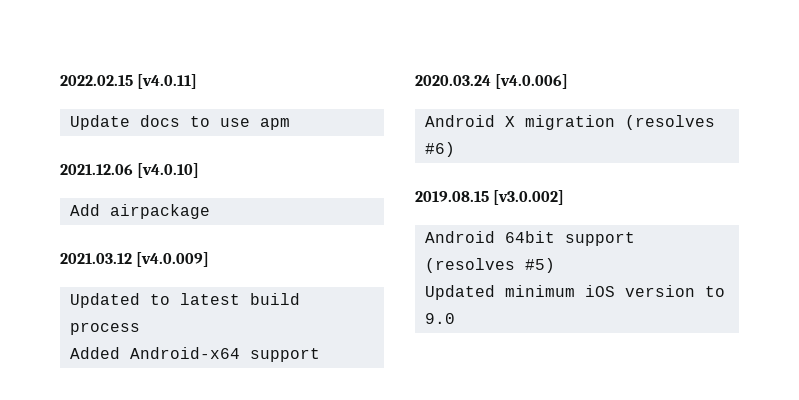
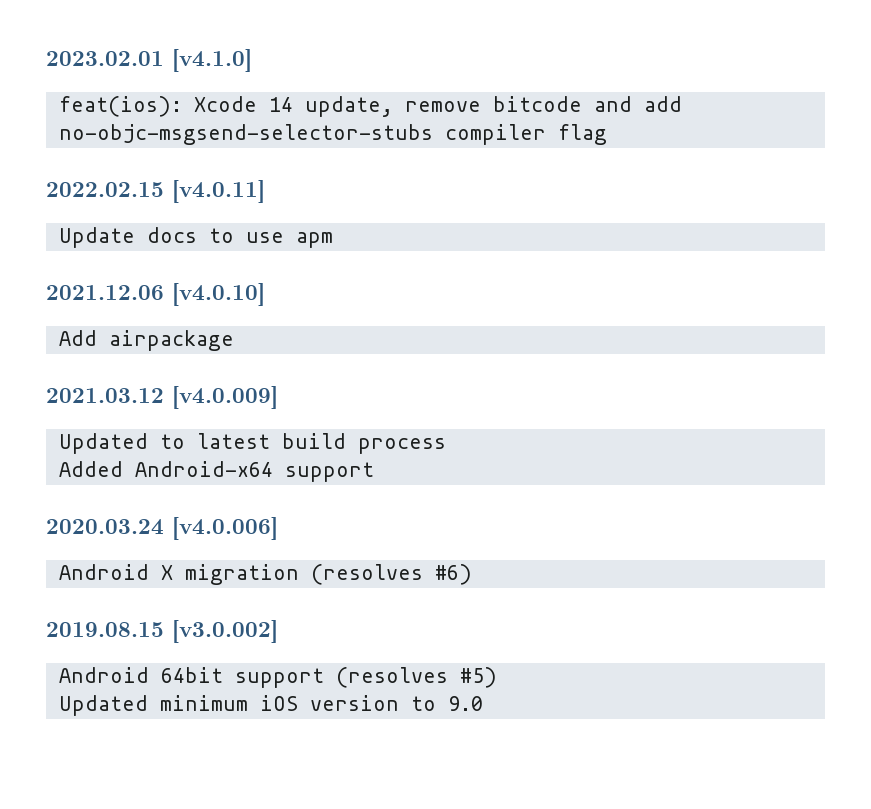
(60, 80) none -> [46,49,252,72] [58,96,682,117] [58,124,607,145] 2023.02.01 [v4.1.0] // feat(ios): Xcode 14 update, remove bitcode and add no-objc-msgsend-selector-stubs compiler flag //

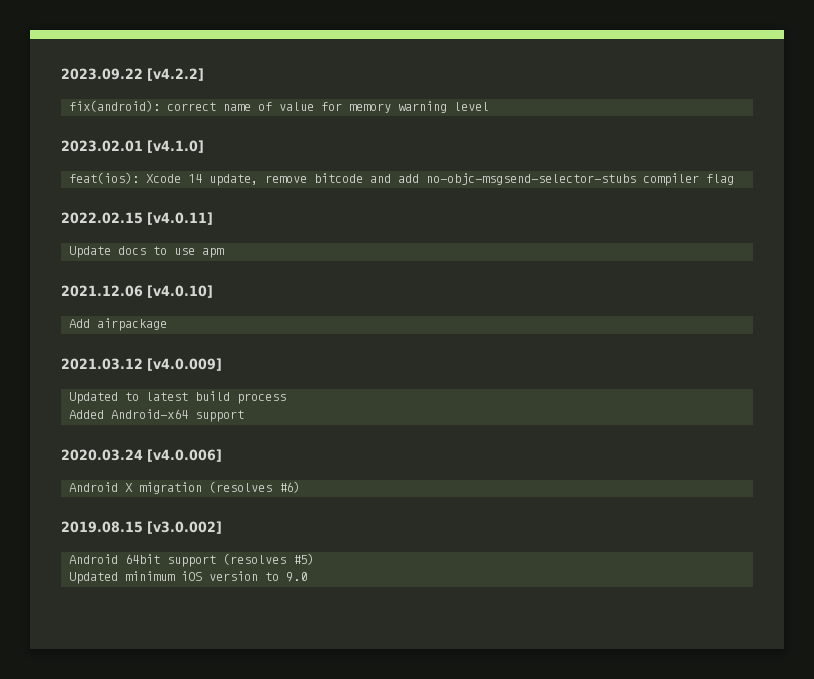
(46, 58) none -> [61,68,204,81] [69,100,490,113] 2023.09.22 [v4.2.2] // fix(android): correct name of value for memory warning level //

